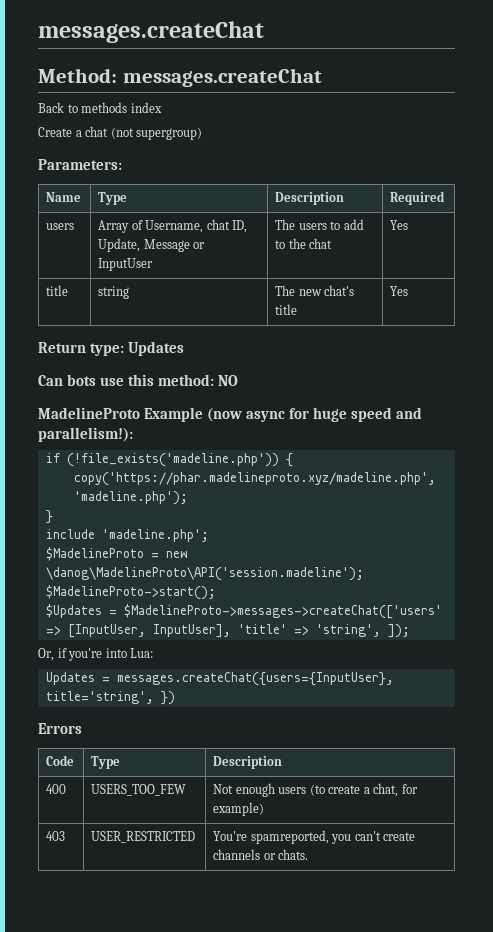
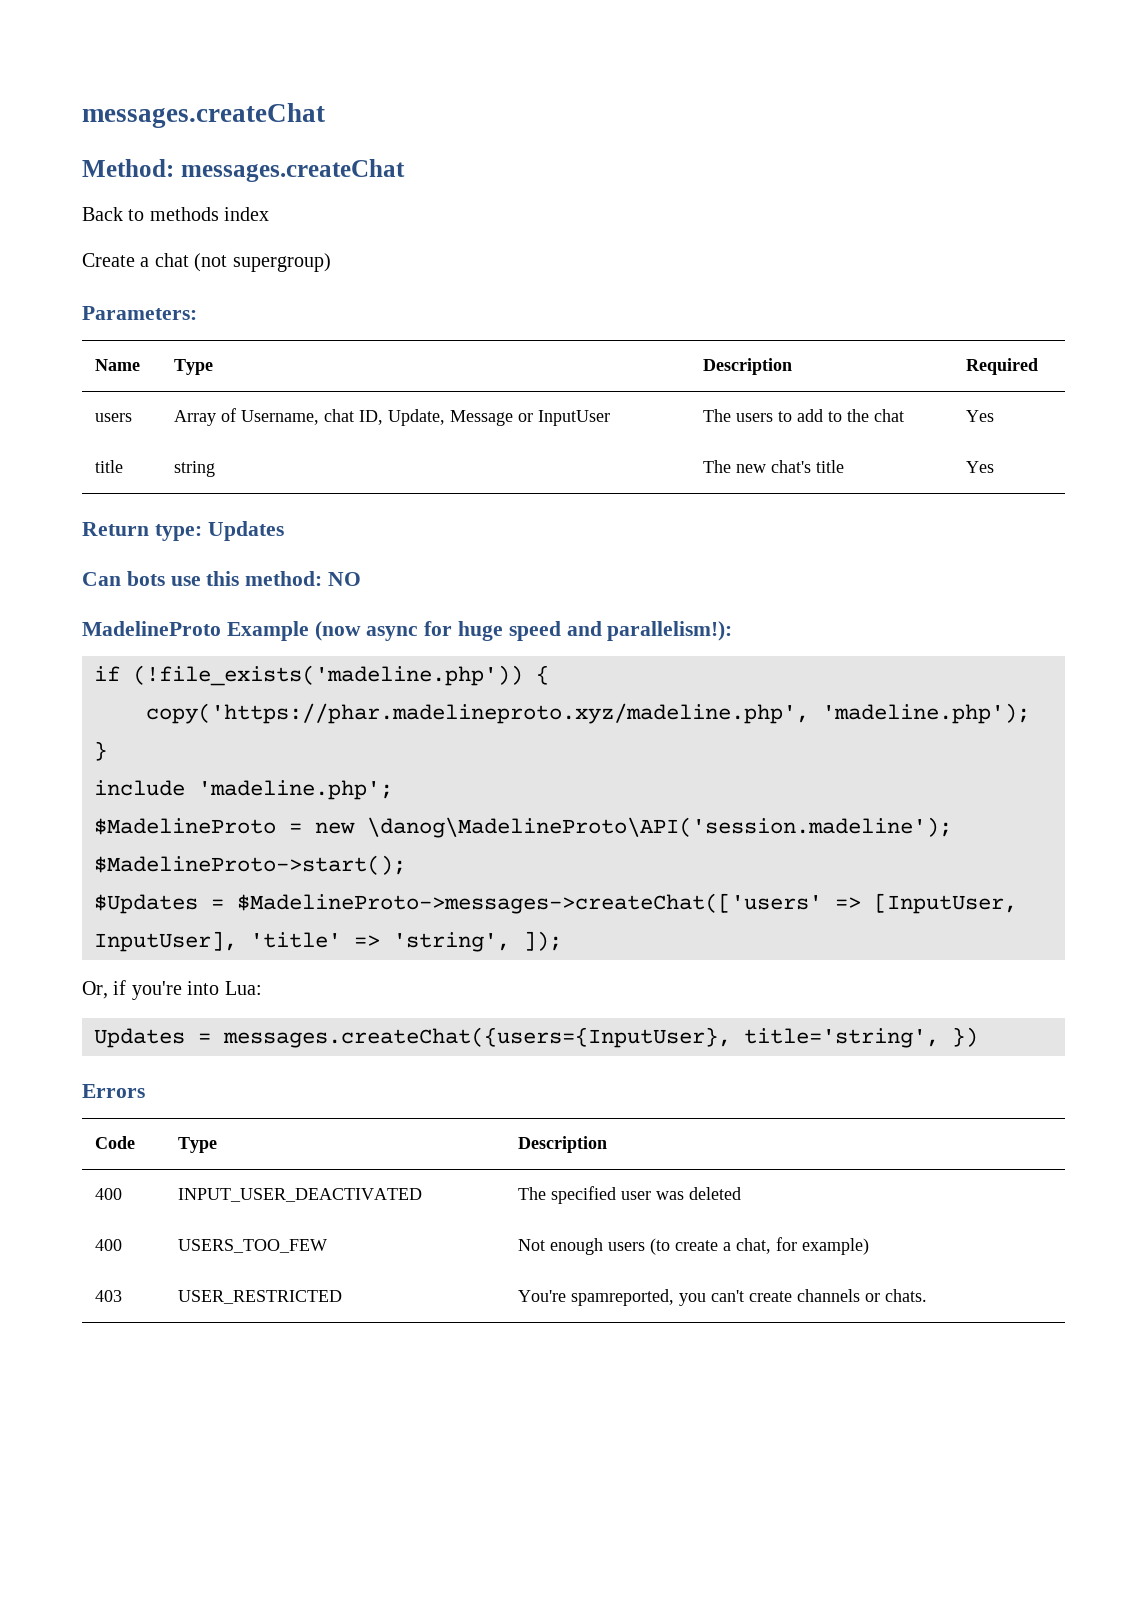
(283, 762) none -> [94,1188,122,1200] [177,1188,422,1202] [517,1186,741,1204] // 400 | INPUT_USER_DEACTIVATED | The specified user was deleted

